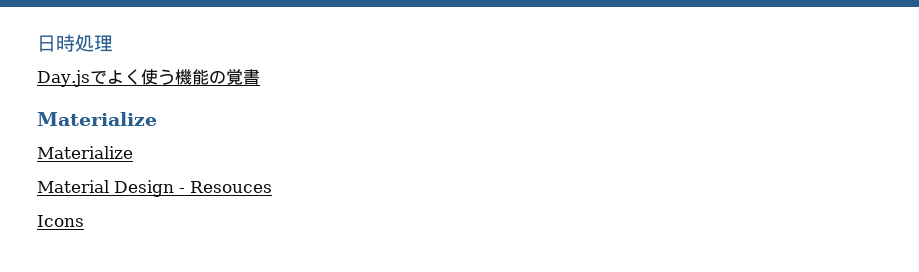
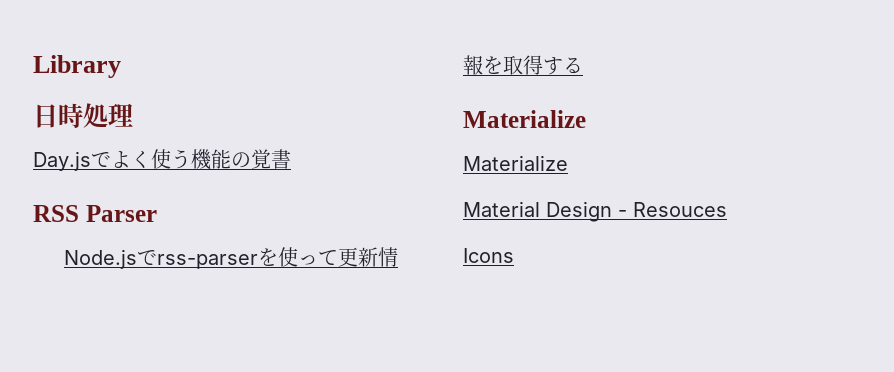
(37, 43) none -> [33,55,121,78] Library //
(260, 77) none -> [33,205,157,222] [63,247,398,269] [463,55,583,75] // RSS Parser // Node.jsでrss-parserを使って更新情報を取得する

